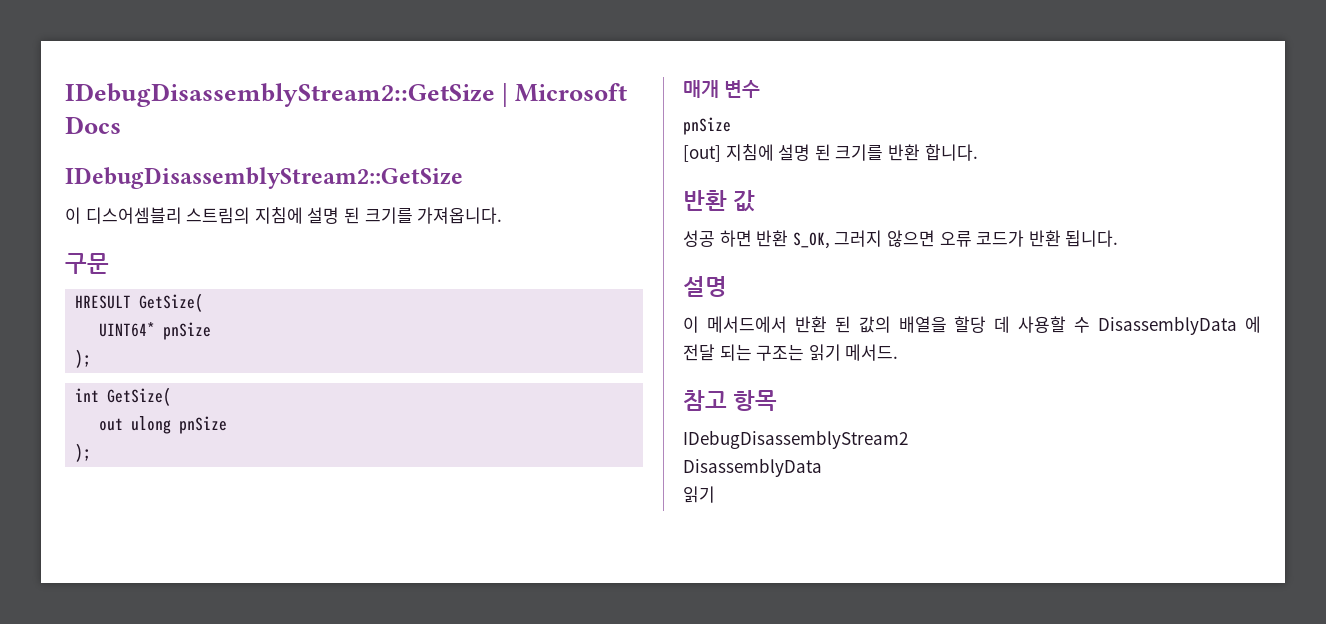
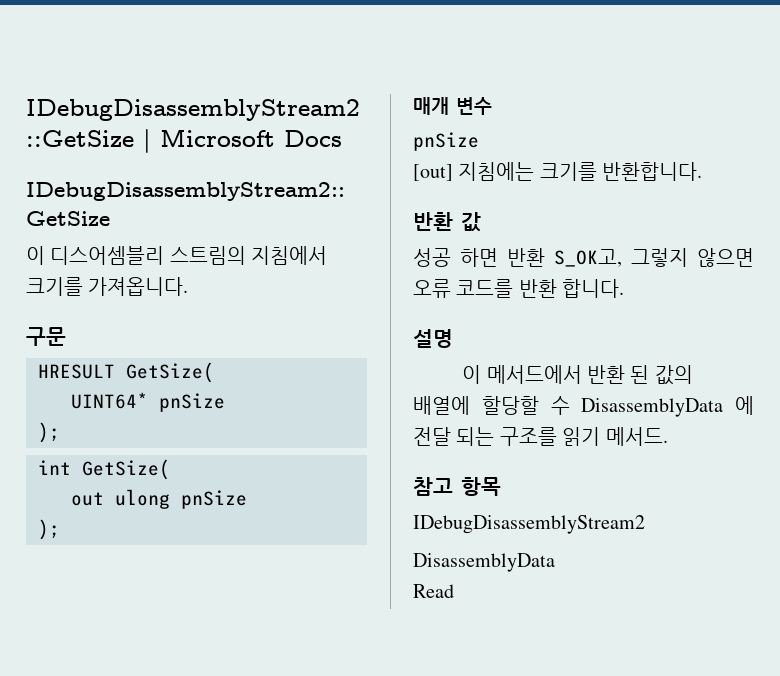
[254,207,360,224] 지침에 설명 된 -> [251,246,328,265] 지침에서
[725,144,978,161] 지침에 설명 된 크기를 반환 합니다. -> [458,162,703,181] 지침에는 크기를 반환합니다.
[792,230,1119,249] S_OK, 그러지 않으면 오류 코드가 반환 됩니다. -> [554,248,754,267] [413,279,625,298] S_OK고, 그렇지 않으면 오류 코드를 반환 합니다.
[898,316,1067,333] 배열을 할당 데 사용할 -> [413,396,539,415] 배열에 할당할
[756,344,805,361] 구조는 -> [499,427,557,446] 구조를
[683,486,715,503] 읽기 -> [413,584,454,598] Read

